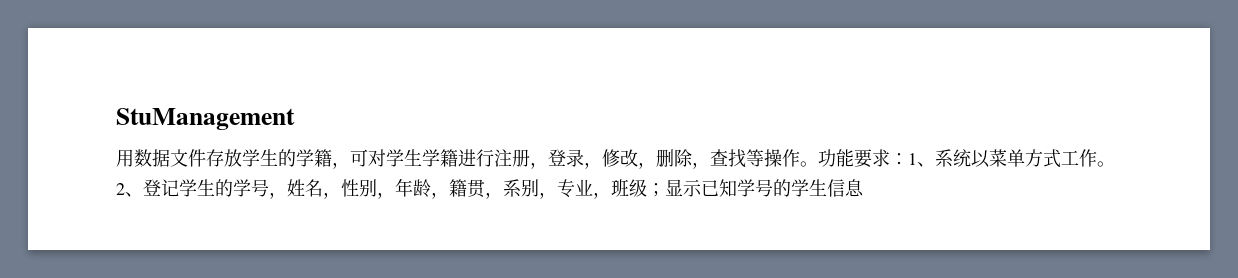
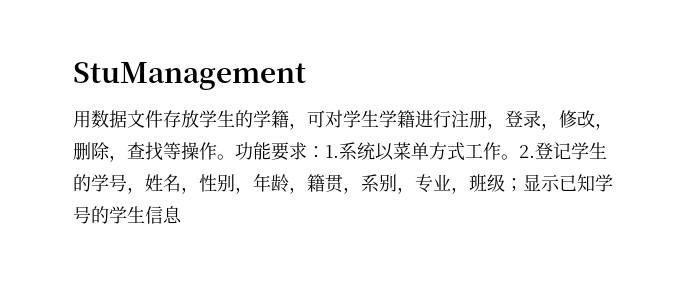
[908,153,935,167] 1、 -> [325,145,339,158] 1.
[116,183,143,197] 2、 -> [519,145,535,158] 2.

